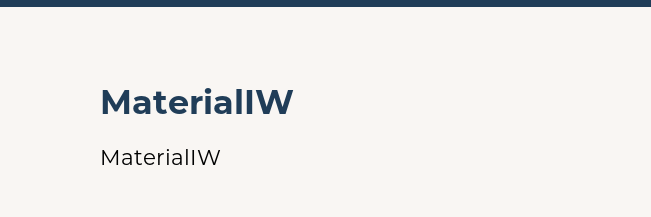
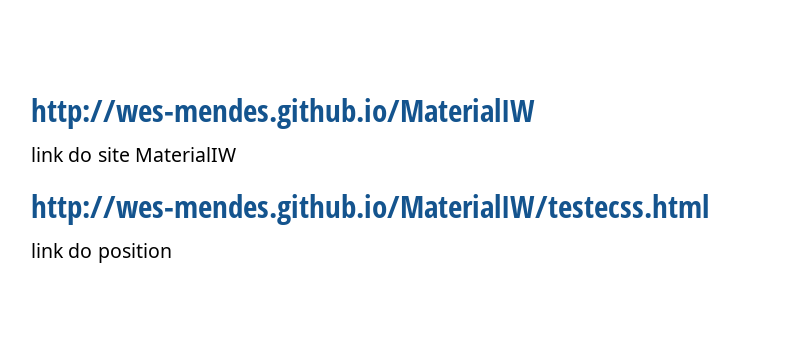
[100,88,294,114] [100,149,221,165] MaterialIW // MaterialIW -> [31,98,535,129] [31,147,236,162] [31,194,709,225] [31,243,172,263] http://wes-mendes.github.io/MaterialIW // link do site MaterialIW // http://wes-mendes.github.io/MaterialIW/testecss.html // link do position

